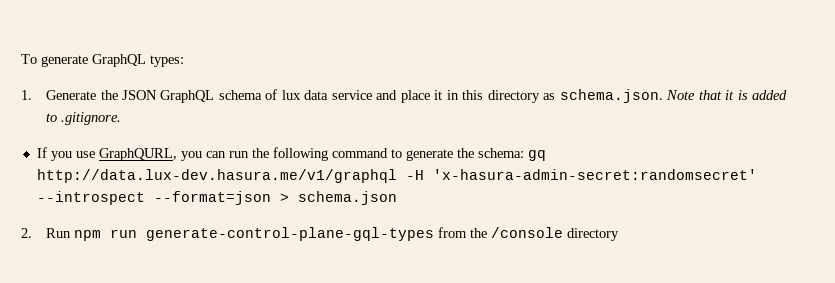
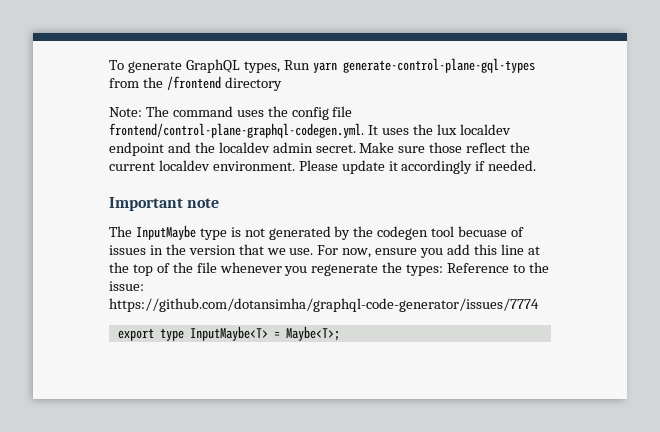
[150,55,184,67] [21,89,788,103] [46,112,122,125] [36,147,546,161] [36,169,757,183] [36,191,397,205] [21,228,138,241] types: // 1. Generate the JSON GraphQL schema of lux data service and place it in this directory as schema.json. Note that it is added to .gitignore. // If you use GraphQURL, you can run the following command to generate the schema: gq http://data.lux-dev.hasura.me/v1/graphql -H 'x-hasura-admin-secret:randomsecret' --introspect --format=json > schema.json // 2. Run npm run -> [243,60,337,73] types, Run yarn
[491,227,620,241] /console directory -> [166,76,282,91] [109,106,353,120] [109,123,511,138] [109,142,531,156] [109,160,537,174] [109,197,220,211] [109,225,525,240] [109,244,540,258] [109,262,549,276] [109,281,144,291] [109,298,539,312] [117,326,340,341] /frontend directory // Note: The command uses the config file frontend/control-plane-graphql-codegen.yml. It uses the lux localdev endpoint and the localdev admin secret. Make sure those reflect the current localdev environment. Please update it accordingly if needed. // Important note // The InputMaybe type is not generated by the codegen tool becuase of issues in the version that we use. For now, ensure you add this line at the top of the file whenever you regenerate the types: Reference to the issue: https://github.com/dotansimha/graphql-code-generator/issues/7774 // export type InputMaybe<T> = Maybe<T>;

